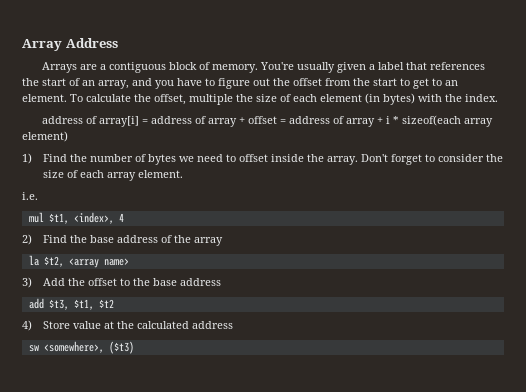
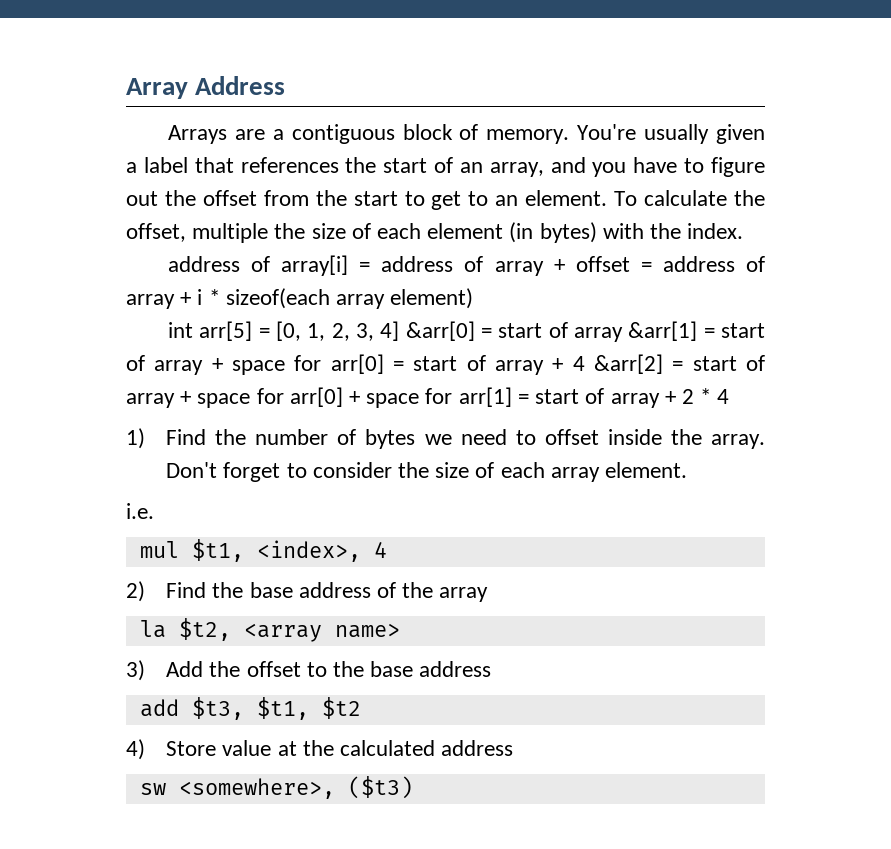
(68, 136) none -> [168,321,765,342] [126,354,766,375] [126,387,730,408] // int arr[5] = [0, 1, 2, 3, 4] &arr[0] = start of array &arr[1] = start of array + space for arr[0] = start of array + 4 &arr[2] = start of array + space for arr[0] + space for arr[1] = start of array + 2 * 4

